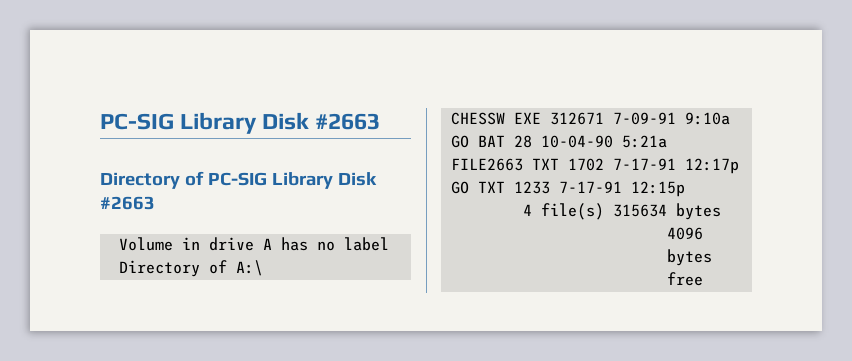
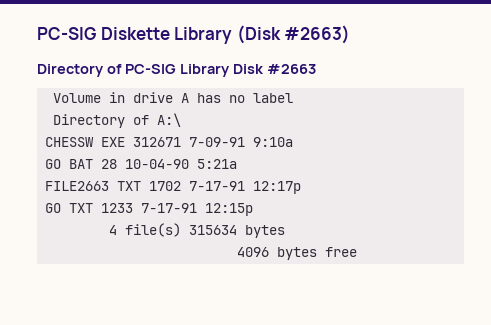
[100,112,380,134] PC-SIG Library Disk #2663 -> [37,25,351,44] PC-SIG Diskette Library (Disk #2663)

